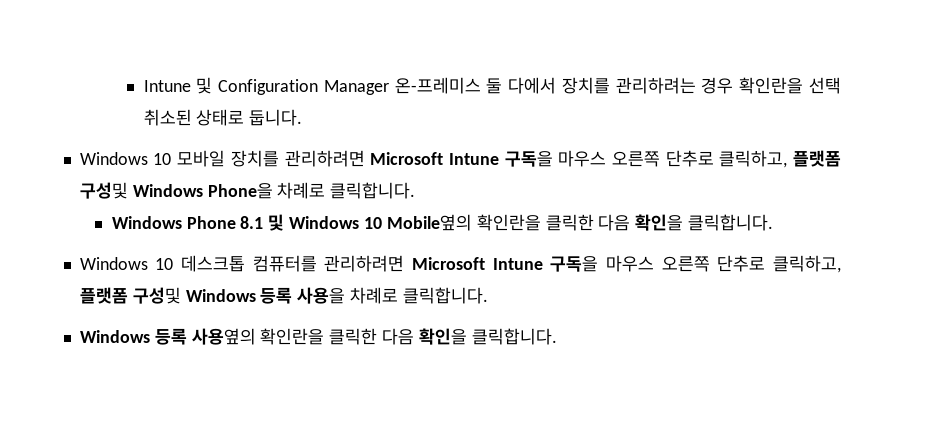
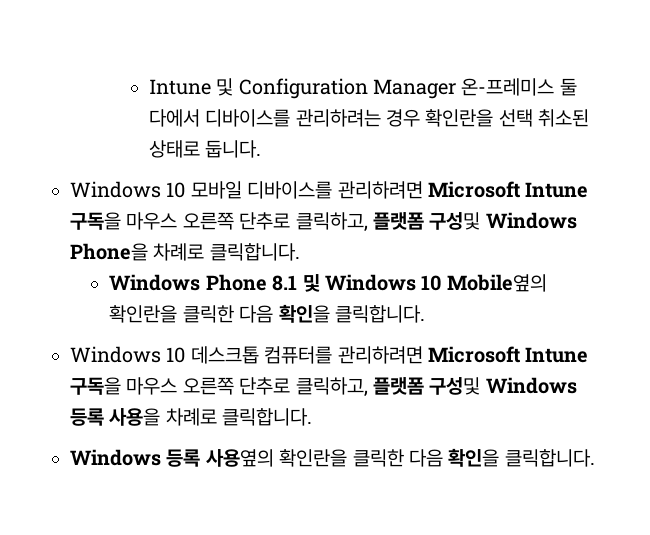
[561,77,610,94] 장치를 -> [205,109,291,127] 디바이스를
[230,150,279,167] 장치를 -> [247,181,333,199] 디바이스를

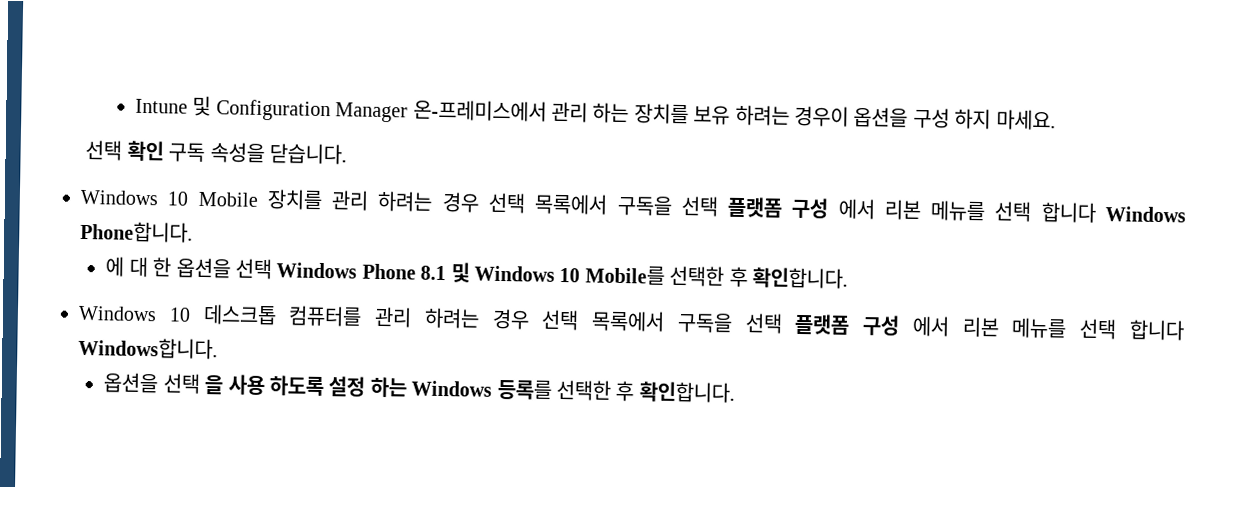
[461,78,577,96] [148,109,590,127] [148,140,262,158] [70,181,589,199] [70,212,577,232] [70,243,300,261] 온-프레미스 둘 다에서 디바이스를 관리하려는 경우 확인란을 선택 취소된 상태로 둡니다. // Windows 10 모바일 디바이스를 관리하려면 Microsoft Intune 구독을 마우스 오른쪽 단추로 클릭하고, 플랫폼 구성및 Windows Phone을 차례로 클릭합니다. // -> [412,99,1056,131] [85,140,348,165] [80,189,1187,223] [80,220,193,243] [105,256,273,280] 온-프레미스에서 관리 하는 장치를 보유 하려는 경우이 옵션을 구성 하지 마세요. // 선택 확인 구독 속성을 닫습니다. // Windows 10 Mobile 장치를 관리 하려는 경우 선택 목록에서 구독을 선택 플랫폼 구성 에서 리본 메뉴를 선택 합니다 Windows Phone합니다. // 에 대 한 옵션을 선택
[446,274,547,292] [109,304,426,323] [70,346,589,364] [70,377,577,397] [70,408,313,426] [70,448,595,467] Mobile옆의 확인란을 클릭한 다음 확인을 클릭합니다. // Windows 10 데스크톱 컴퓨터를 관리하려면 Microsoft Intune 구독을 마우스 오른쪽 단추로 클릭하고, 플랫폼 구성및 Windows 등록 사용을 차례로 클릭합니다. // Windows 등록 사용옆의 확인란을 클릭한 다음 확인을 클릭합니다. -> [584,265,849,289] [78,303,1184,341] [78,336,218,360] [103,372,735,403] Mobile를 선택한 후 확인합니다. // Windows 10 데스크톱 컴퓨터를 관리 하려는 경우 선택 목록에서 구독을 선택 플랫폼 구성 에서 리본 메뉴를 선택 합니다 Windows합니다. // 옵션을 선택 을 사용 하도록 설정 하는 Windows 등록를 선택한 후 확인합니다.

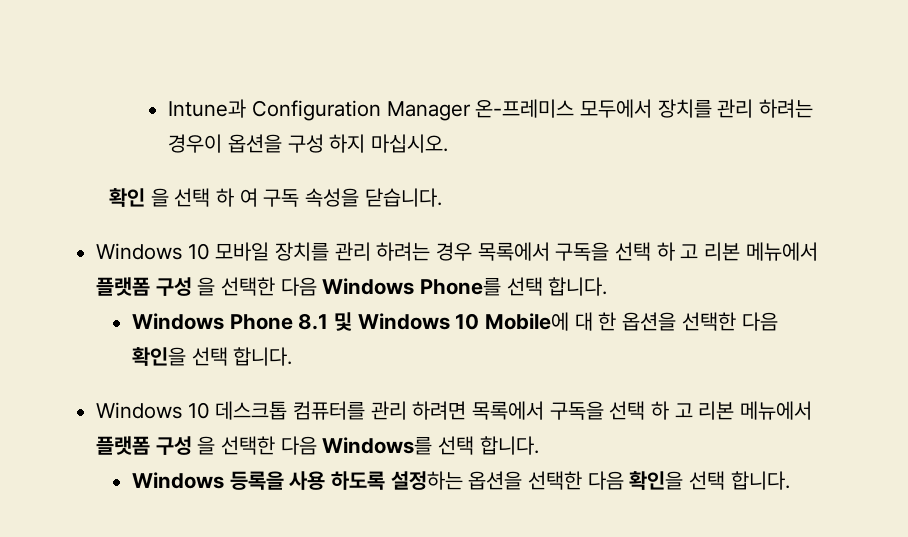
[134,95,731,125] Intune 및 Configuration Manager 온-프레미스에서 관리 하는 장치를 보유 -> [168,99,754,121] Intune과 Configuration Manager 온-프레미스 모두에서 장치를 관리
[995,109,1056,131] [85,140,164,162] 마세요. // 선택 확인 -> [370,134,448,153] [109,188,258,207] 마십시오. // 확인 을 선택 하 여
[197,191,258,207] Mobile -> [215,242,270,261] 모바일
[487,192,1187,223] [80,220,193,243] [105,256,273,280] 선택 목록에서 구독을 선택 플랫폼 구성 에서 리본 메뉴를 선택 합니다 Windows Phone합니다. // 에 대 한 옵션을 선택 -> [477,242,818,261] [96,277,608,296] 목록에서 구독을 선택 하 고 리본 메뉴에서 플랫폼 구성 을 선택한 다음 Windows Phone를 선택 합니다. //
[584,265,849,289] Mobile를 선택한 후 확인합니다. -> [485,312,778,331] [132,347,293,366] Mobile에 대 한 옵션을 선택한 다음 확인을 선택 합니다.
[423,307,1184,341] [78,336,218,360] [103,372,735,403] 하려는 경우 선택 목록에서 구독을 선택 플랫폼 구성 에서 리본 메뉴를 선택 합니다 Windows합니다. // 옵션을 선택 을 사용 하도록 설정 하는 Windows 등록를 선택한 후 확인합니다. -> [412,401,813,420] [96,436,539,455] [132,471,790,490] 하려면 목록에서 구독을 선택 하 고 리본 메뉴에서 플랫폼 구성 을 선택한 다음 Windows를 선택 합니다. // Windows 등록을 사용 하도록 설정하는 옵션을 선택한 다음 확인을 선택 합니다.

